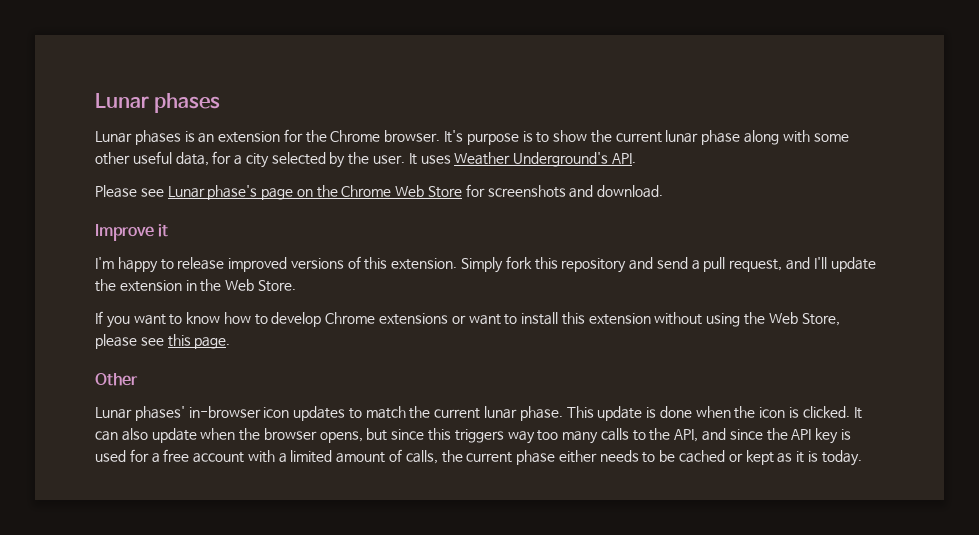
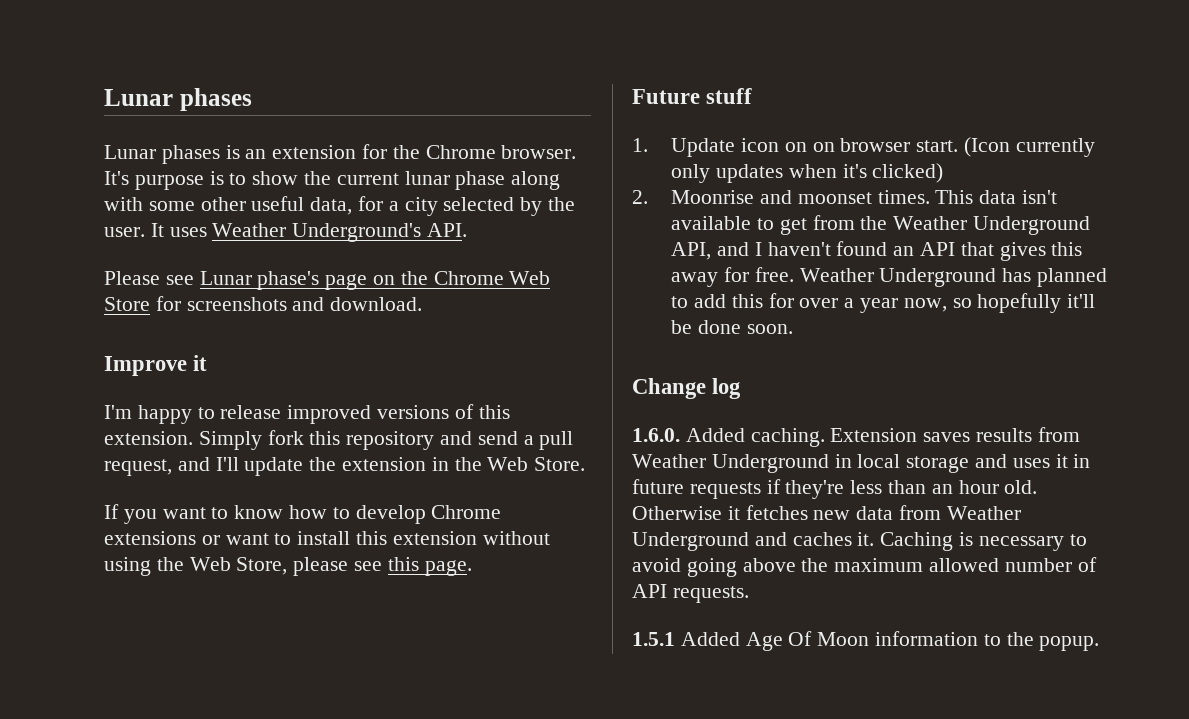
[95,373,138,386] [95,406,862,421] [95,428,851,444] [95,449,862,466] Other // Lunar phases' in-browser icon updates to match the current lunar phase. This update is done when the icon is clicked. It can also update when the browser opens, but since this triggers way too many calls to the API, and since the API key is used for a free account with a limited amount of calls, the current phase either needs to be cached or kept as it is today. -> [632,88,753,104] [632,137,1095,157] [671,163,944,183] [632,190,1057,204] [671,215,1090,235] [671,241,1083,261] [671,267,1107,287] [671,293,1096,313] [671,320,793,334] [632,378,742,399] [632,427,1080,447] [632,454,1091,473] [632,479,1038,499] [632,505,1021,520] [632,532,1087,551] [632,557,1097,577] [632,584,749,603] [632,631,1100,651] Future stuff // 1. Update icon on on browser start. (Icon currently only updates when it's clicked) // 2. Moonrise and moonset times. This data isn't available to get from the Weather Underground API, and I haven't found an API that gives this away for free. Weather Underground has planned to add this for over a year now, so hopefully it'll be done soon. // Change log // 1.6.0. Added caching. Extension saves results from Weather Underground in local storage and uses it in future requests if they're less than an hour old. Otherwise it fetches new data from Weather Underground and caches it. Caching is necessary to avoid going above the maximum allowed number of API requests. // 1.5.1 Added Age Of Moon information to the popup.

